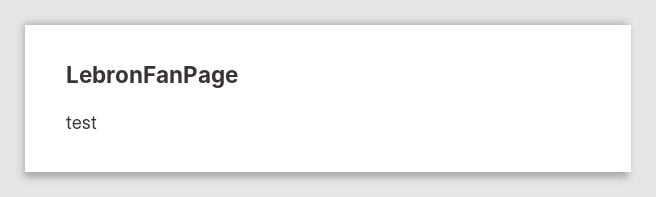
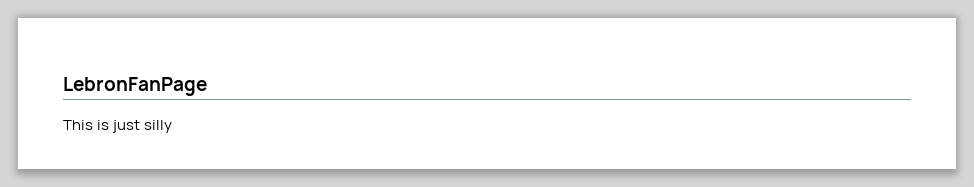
[66,116,97,129] test -> [63,120,173,133] This is just silly

